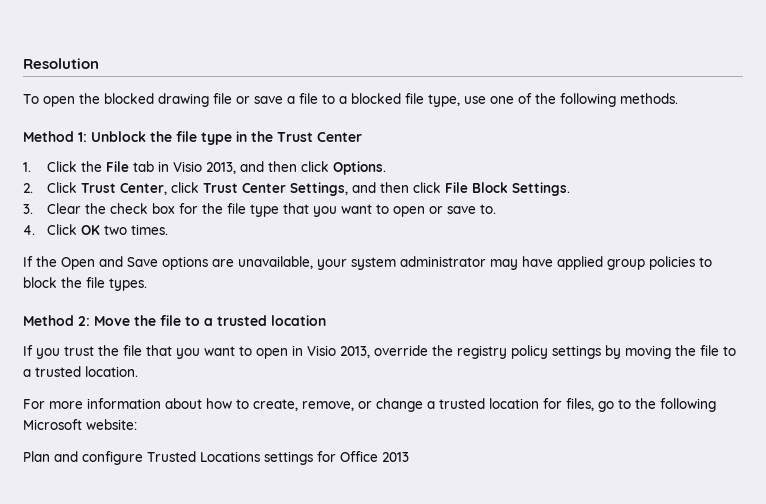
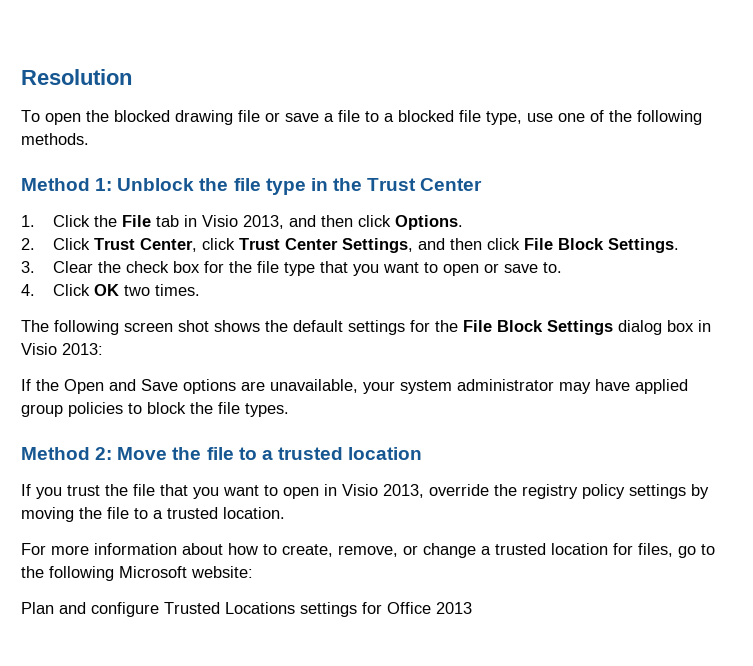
(168, 229) none -> [21,320,711,335] [21,343,103,355] // The following screen shot shows the default settings for the File Block Settings dialog box in Visio 2013:

